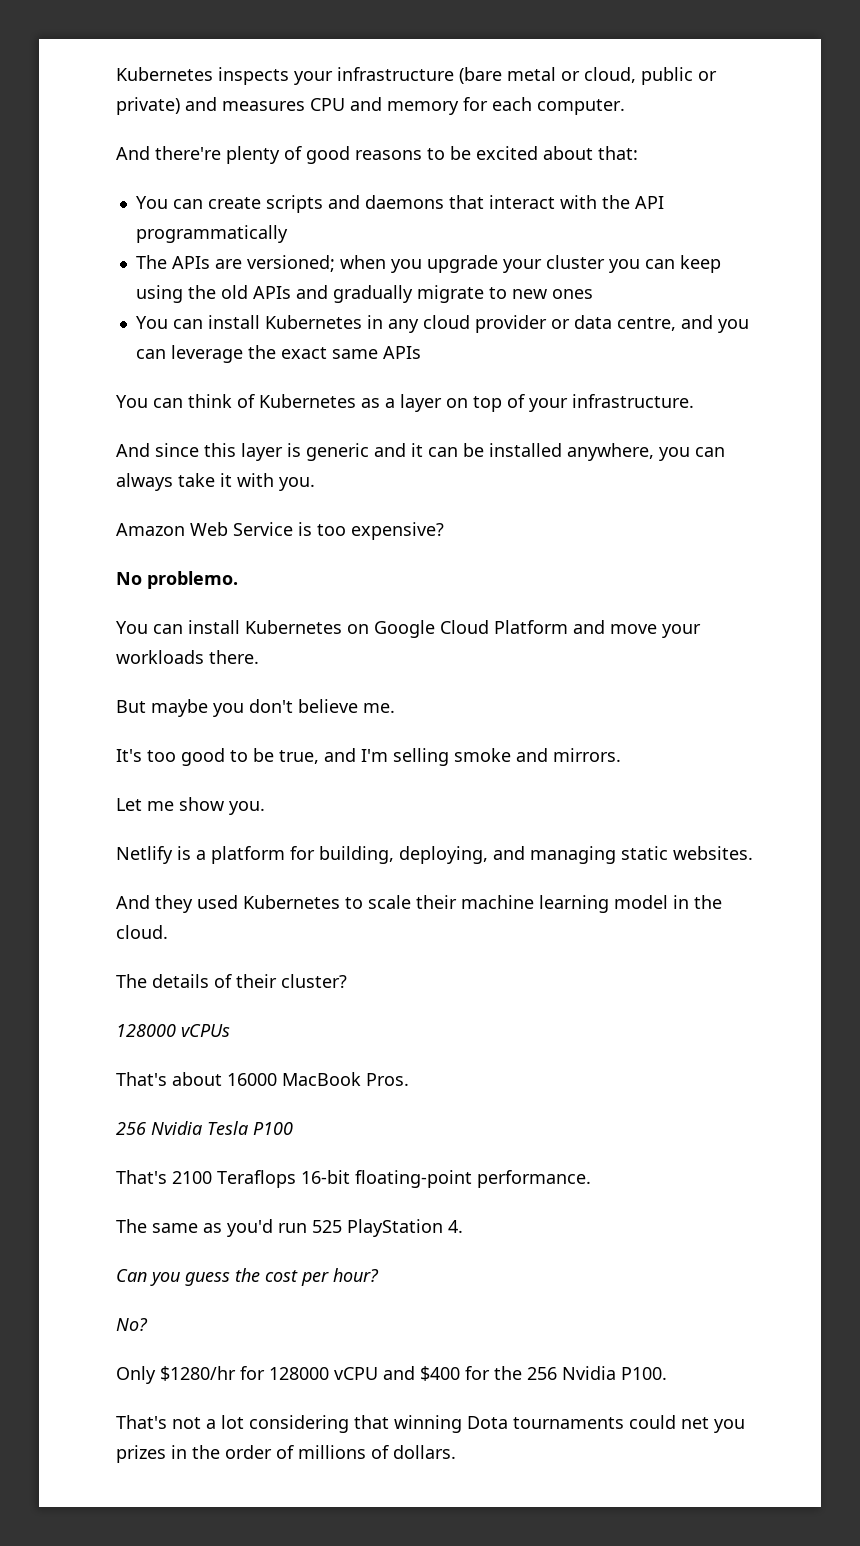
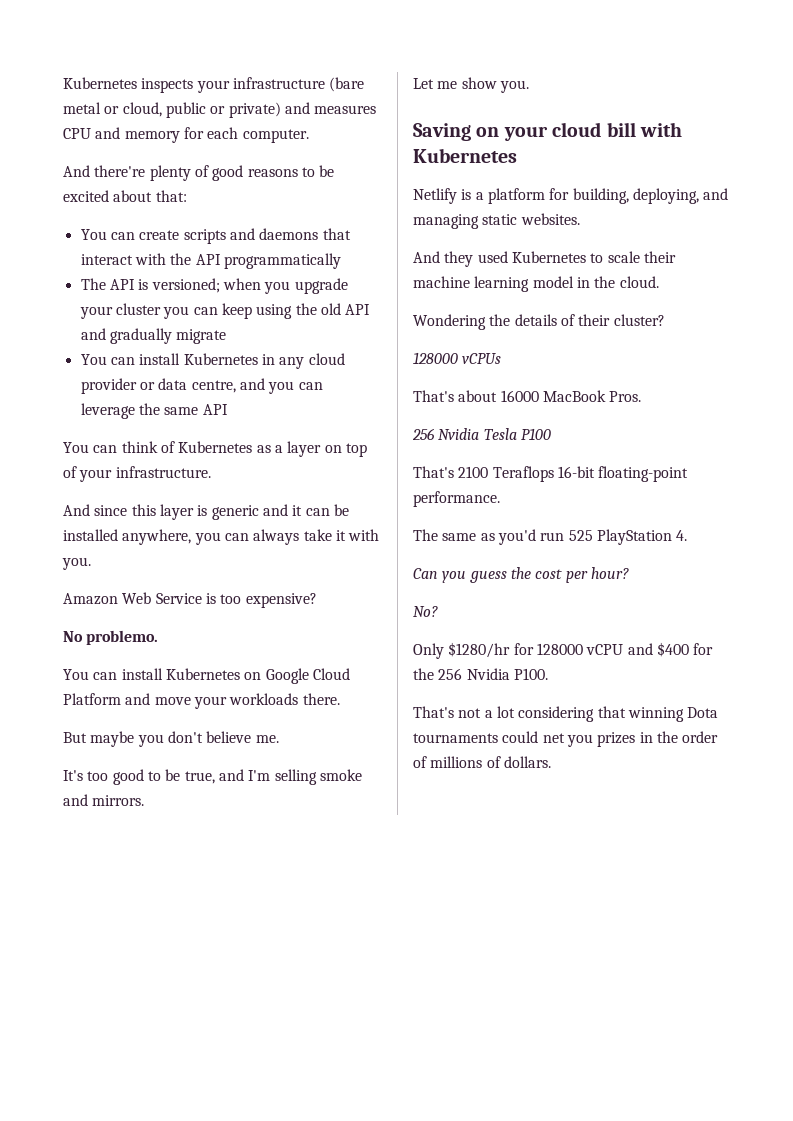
[171,256,242,269] APIs are -> [109,279,149,290] API is
[252,286,291,299] APIs -> [345,304,371,315] API
[488,287,593,299] to new ones -> (227, 336) none
[280,346,421,359] exact same APIs -> [164,404,228,415] same API
(265, 808) none -> [413,122,682,141] [413,148,517,163] // Saving on your cloud bill with Kubernetes
[116,974,147,988] The -> [413,314,511,330] Wondering the

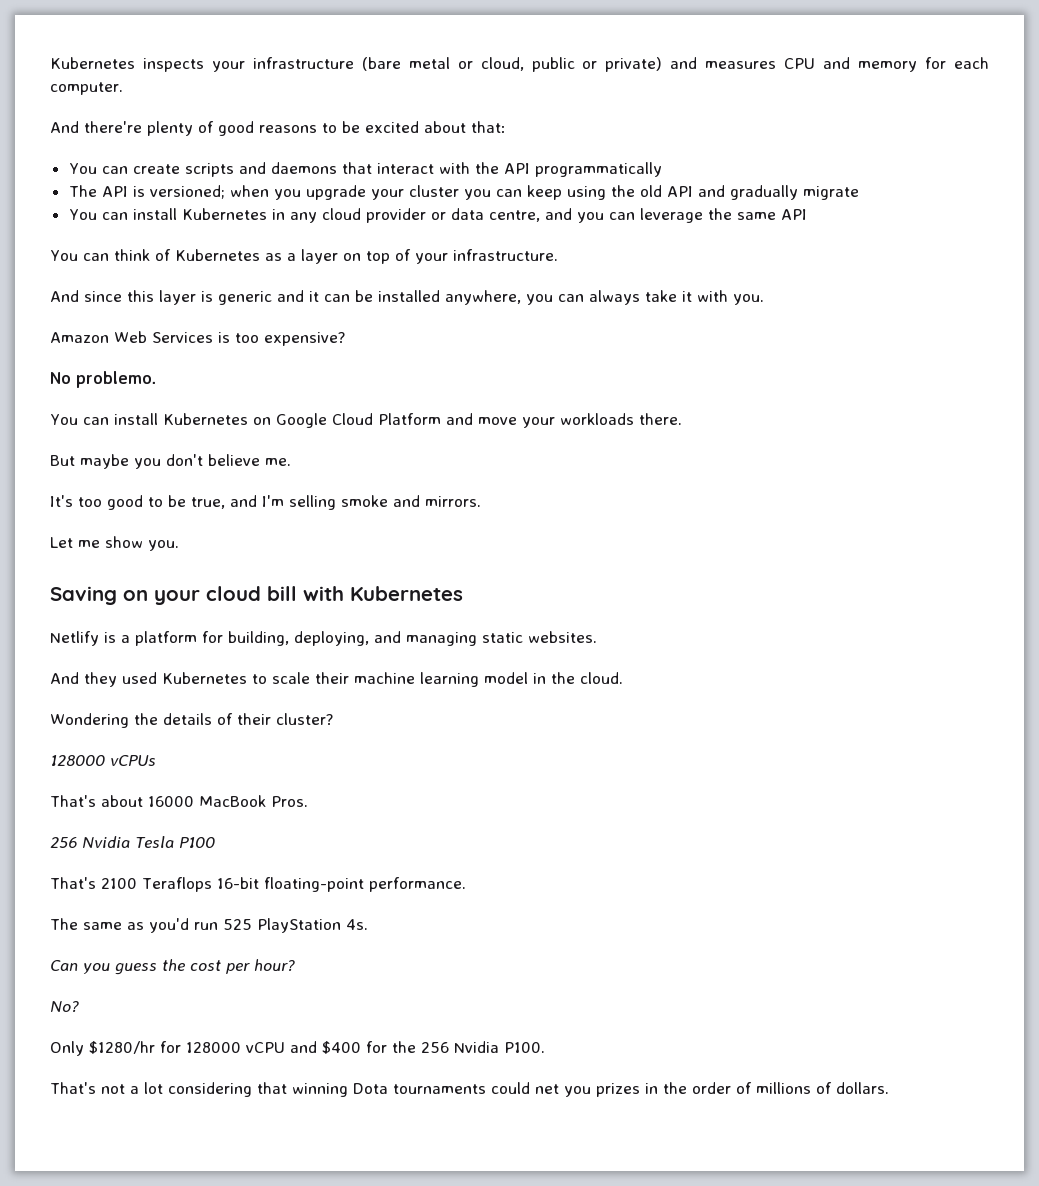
[155,593,202,604] Service -> [152,332,213,343] Services
[676,530,688,541] 4. -> [346,919,368,930] 4s.

